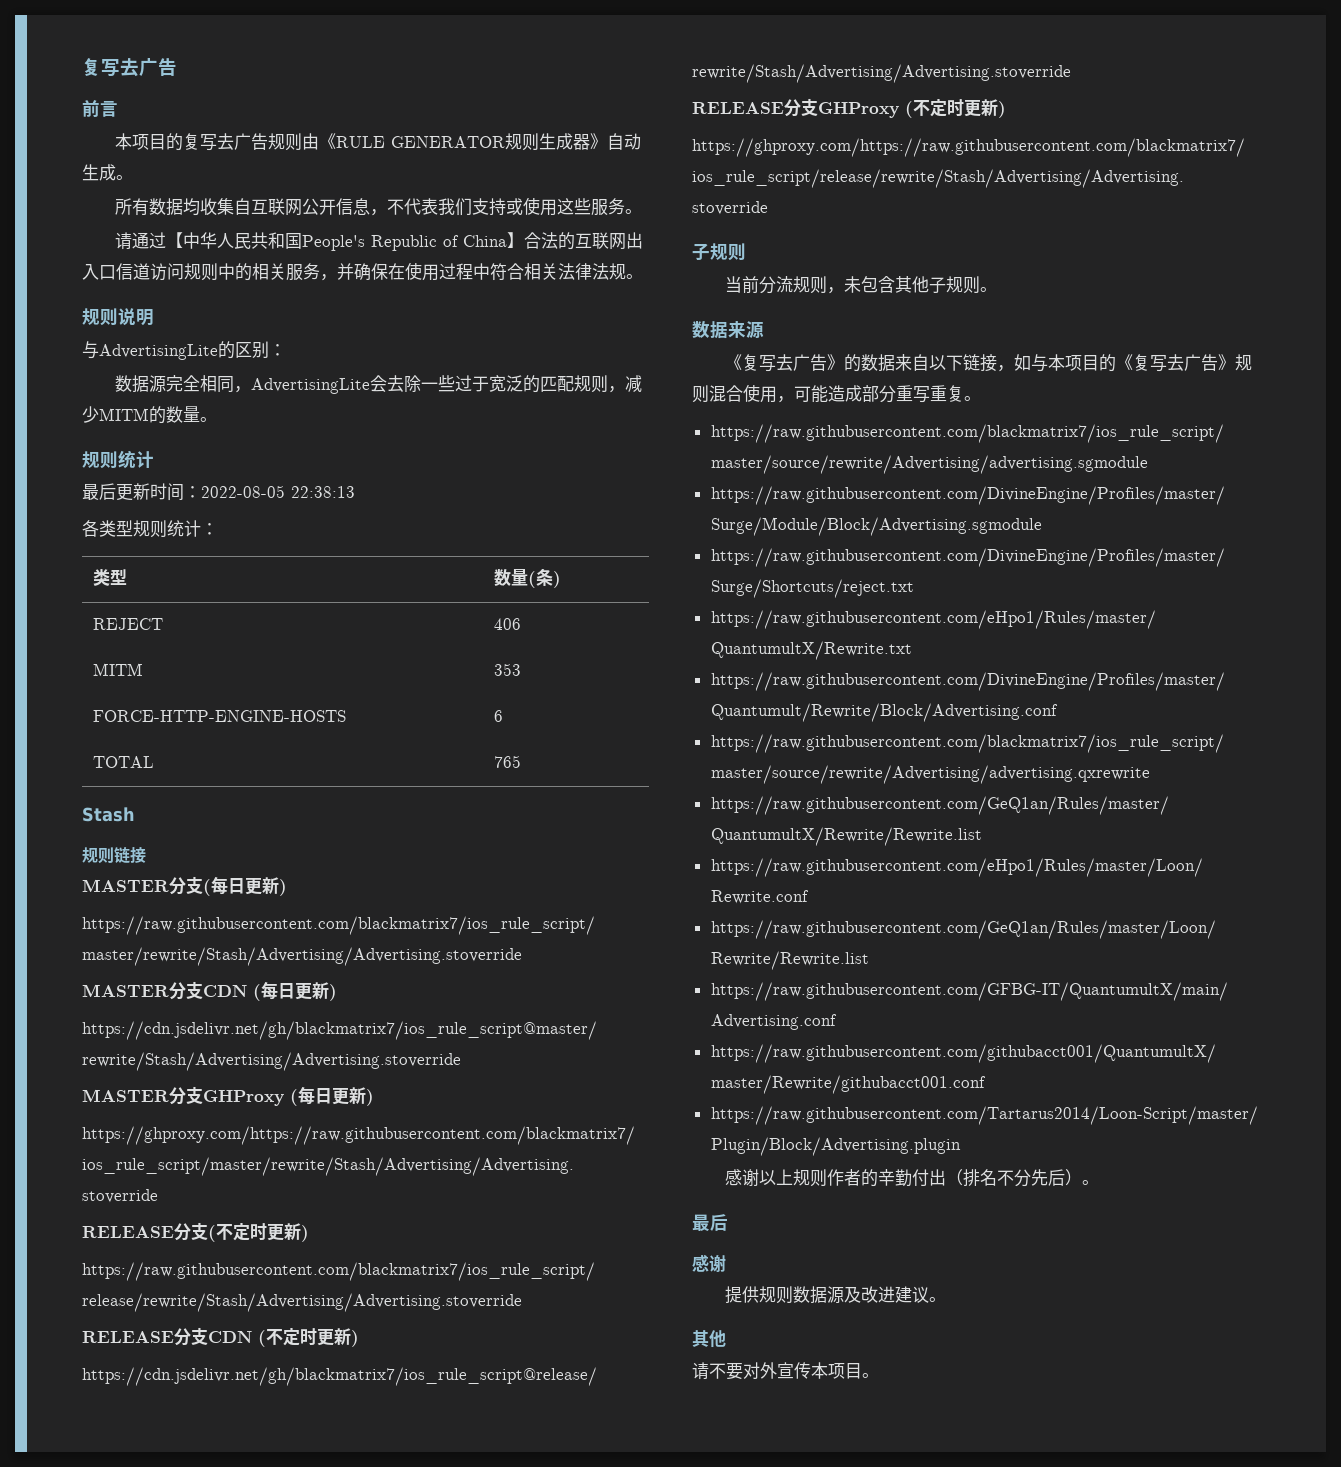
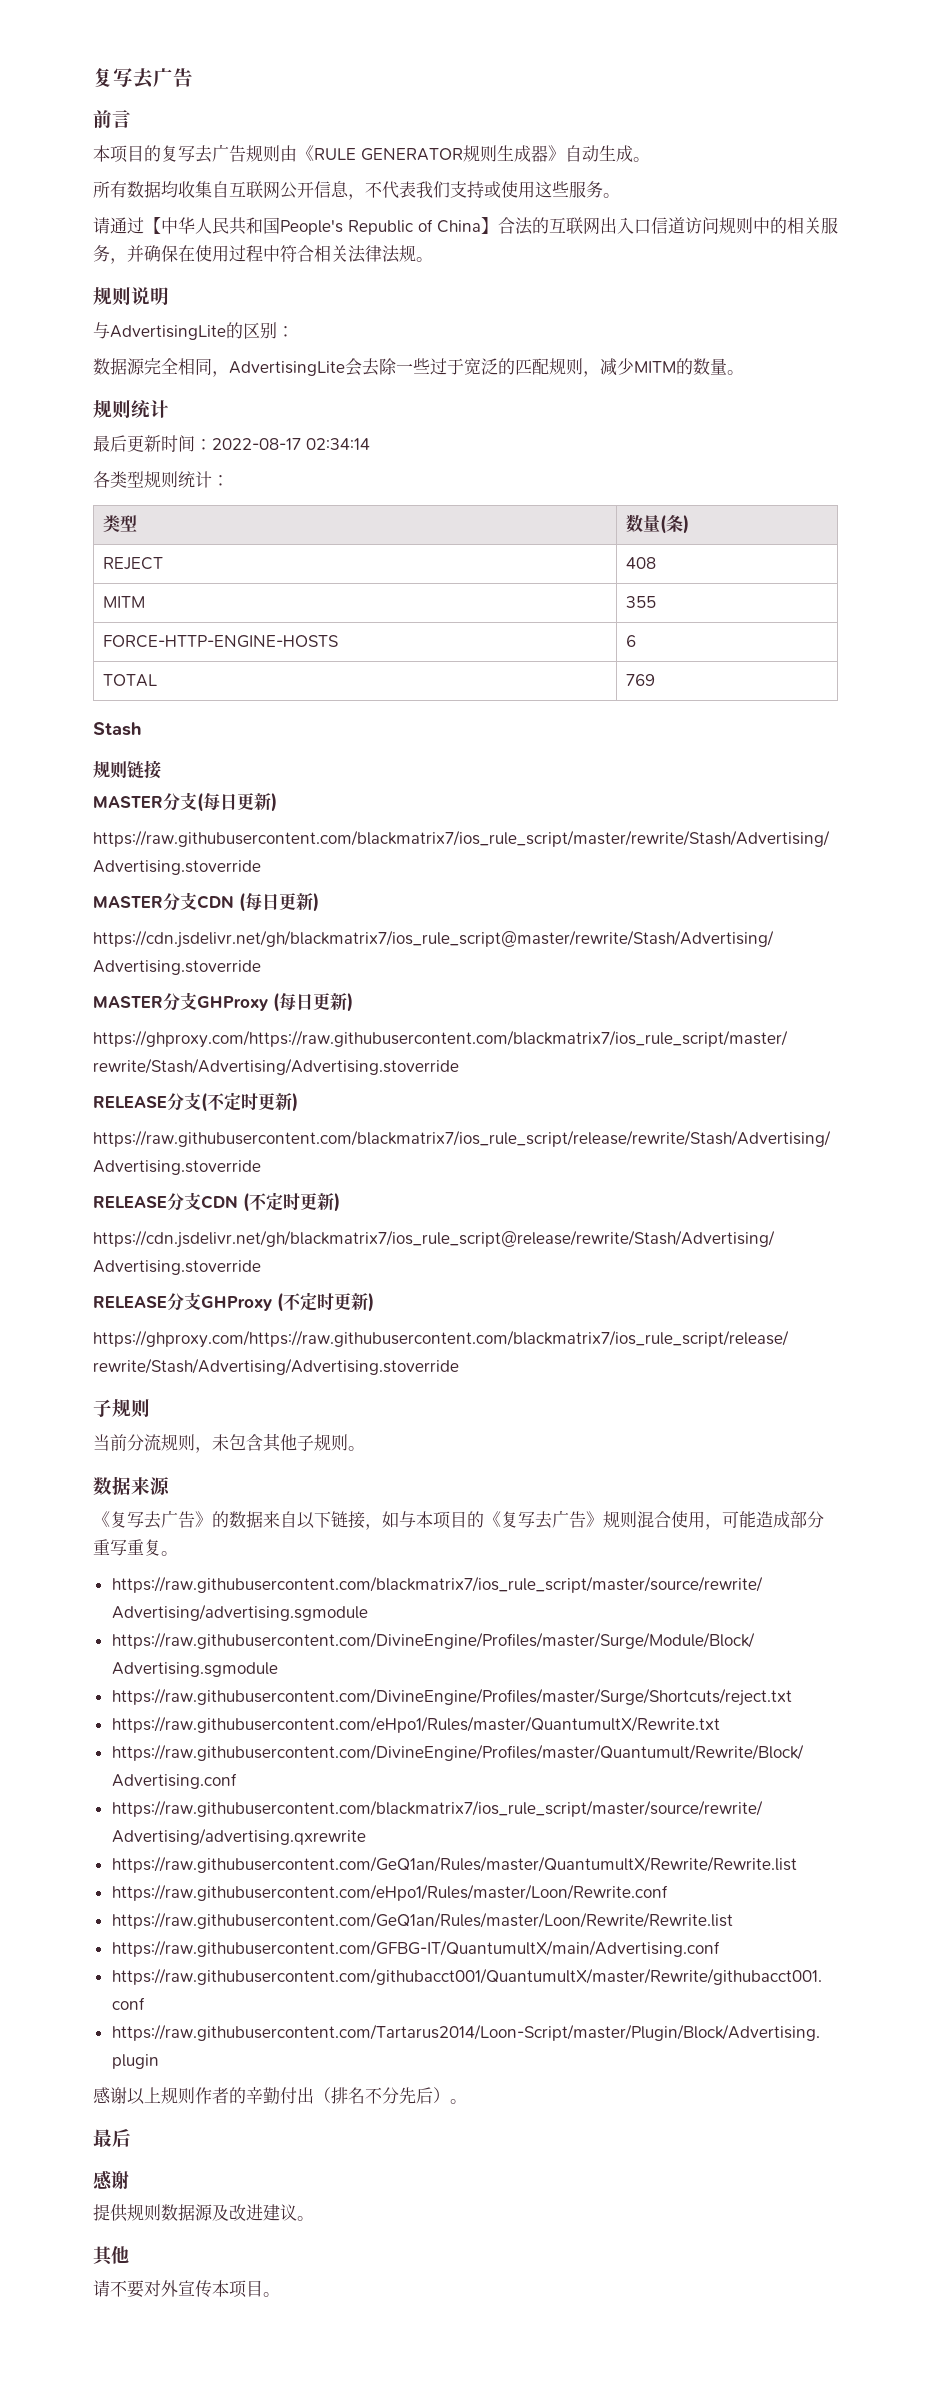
[201,485,355,498] 2022-08-05 22:38:13 -> [212,438,370,450] 2022-08-17 02:34:14
[493,618,521,630] 406 -> [625,557,656,569] 408
[493,663,521,676] 353 -> [625,596,656,608] 355
[493,755,521,768] 765 -> [625,674,655,686] 769

